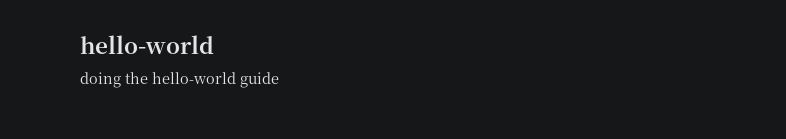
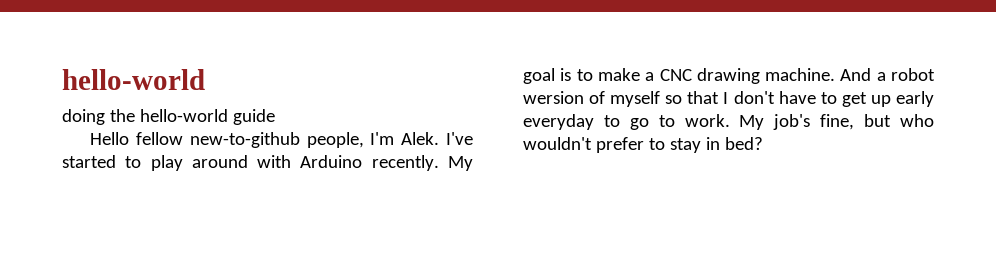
(279, 80) none -> [90,132,473,148] [62,155,473,171] [523,68,935,84] [523,91,934,107] [523,114,934,130] [523,137,763,153] // Hello fellow new-to-github people, I'm Alek. I've started to play around with Arduino recently. My goal is to make a CNC drawing machine. And a robot wersion of myself so that I don't have to get up early everyday to go to work. My job's fine, but who wouldn't prefer to stay in bed?

